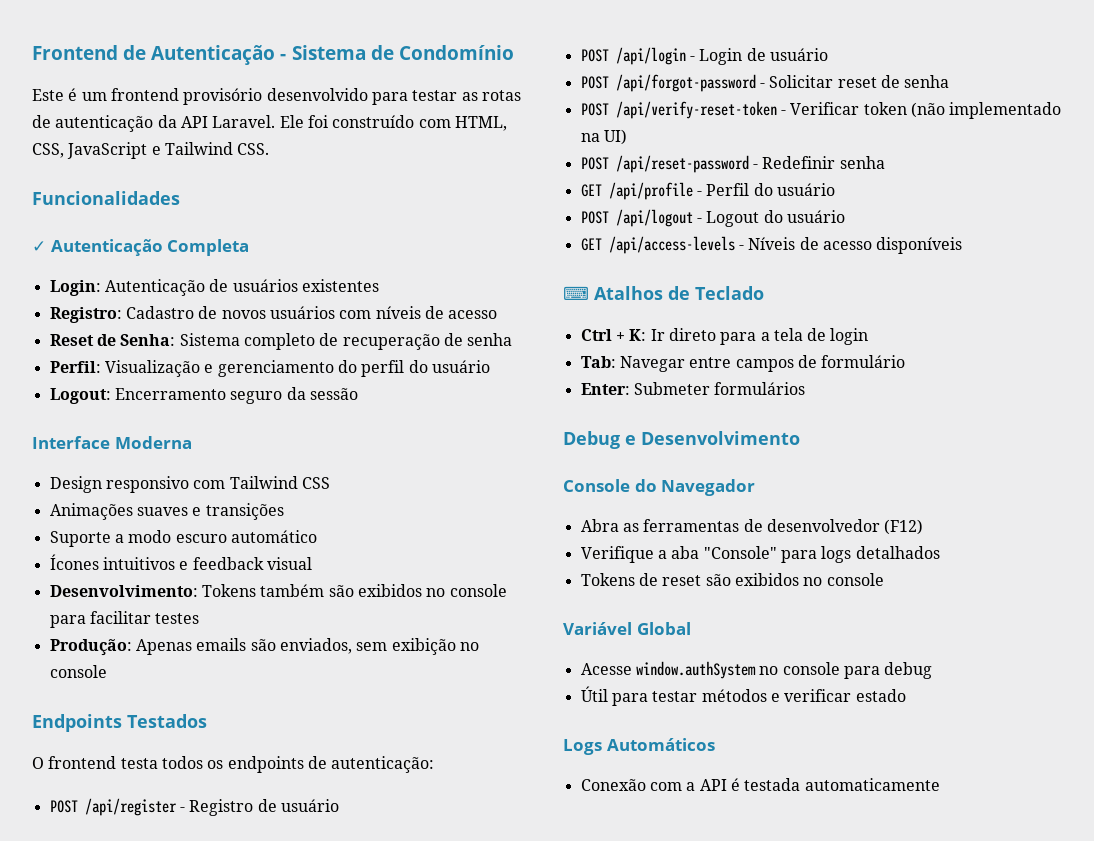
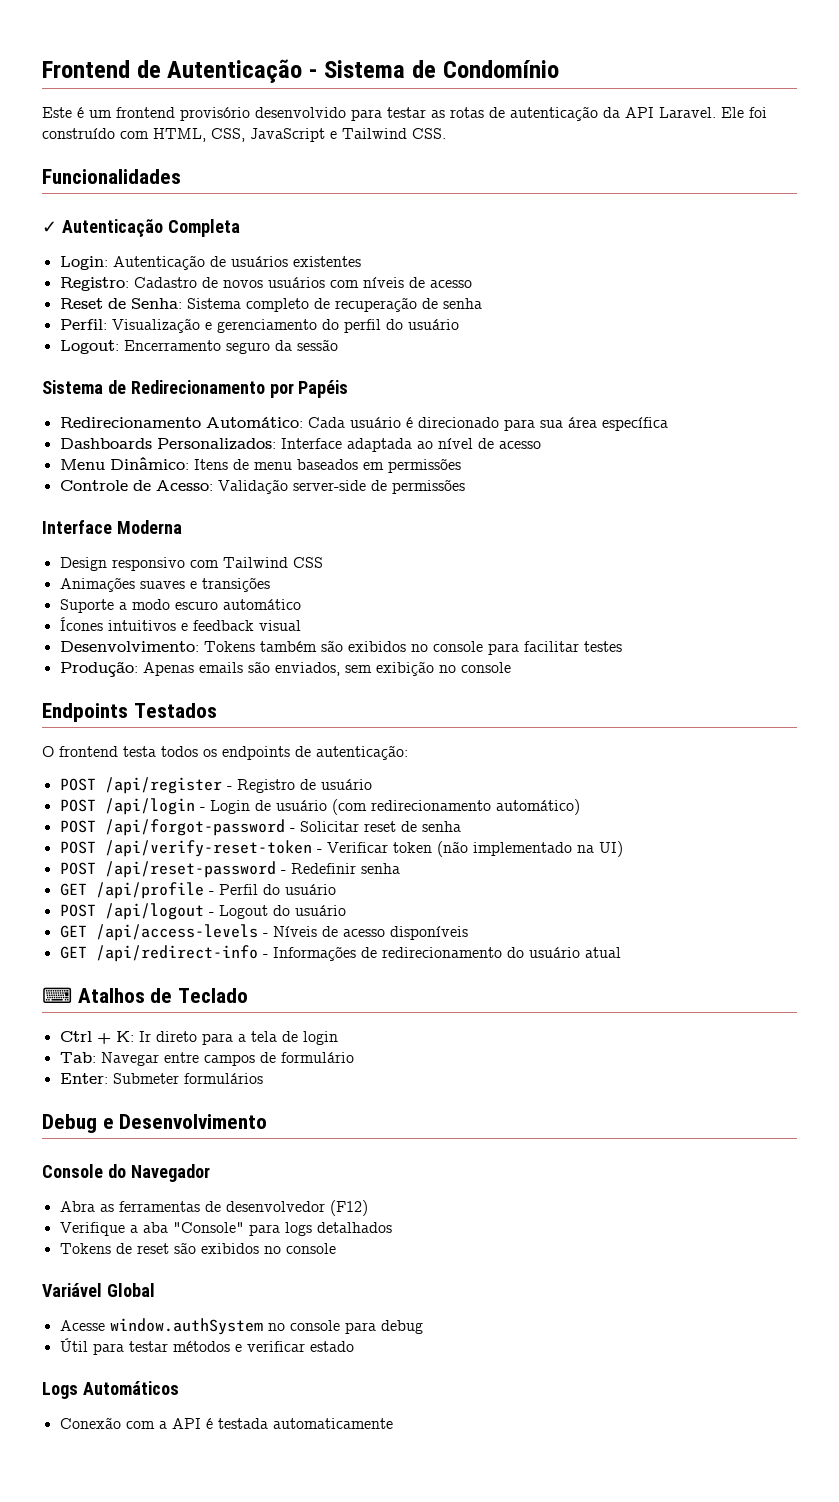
(358, 394) none -> [42,380,349,398] [59,417,668,431] [59,438,541,452] [59,457,461,473] [59,479,465,494] // Sistema de Redirecionamento por Papéis // Redirecionamento Automático: Cada usuário é direcionado para sua área específica // Dashboards Personalizados: Interface adaptada ao nível de acesso // Menu Dinâmico: Itens de menu baseados em permissões // Controle de Acesso: Validação server-side de permissões
(828, 54) none -> [331,799,580,815] (com redirecionamento automático)
(963, 245) none -> [59,945,621,962] // GET /api/redirect-info - Informações de redirecionamento do usuário atual

